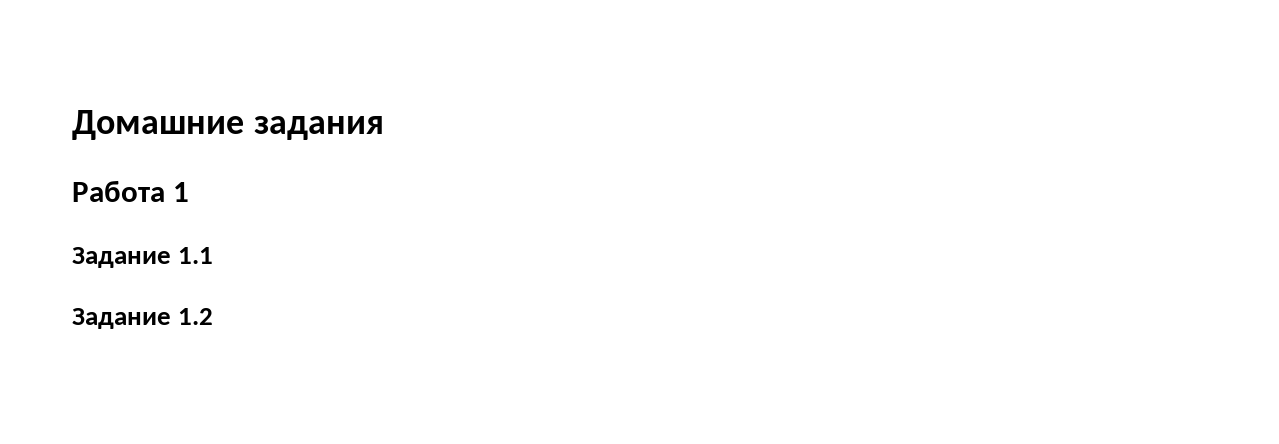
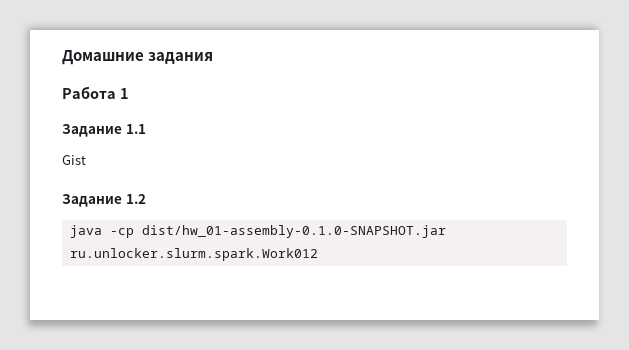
(214, 255) none -> [62,155,86,165] // Gist
(214, 316) none -> [69,225,446,238] [69,248,318,261] // java -cp dist/hw_01-assembly-0.1.0-SNAPSHOT.jar ru.unlocker.slurm.spark.Work012

